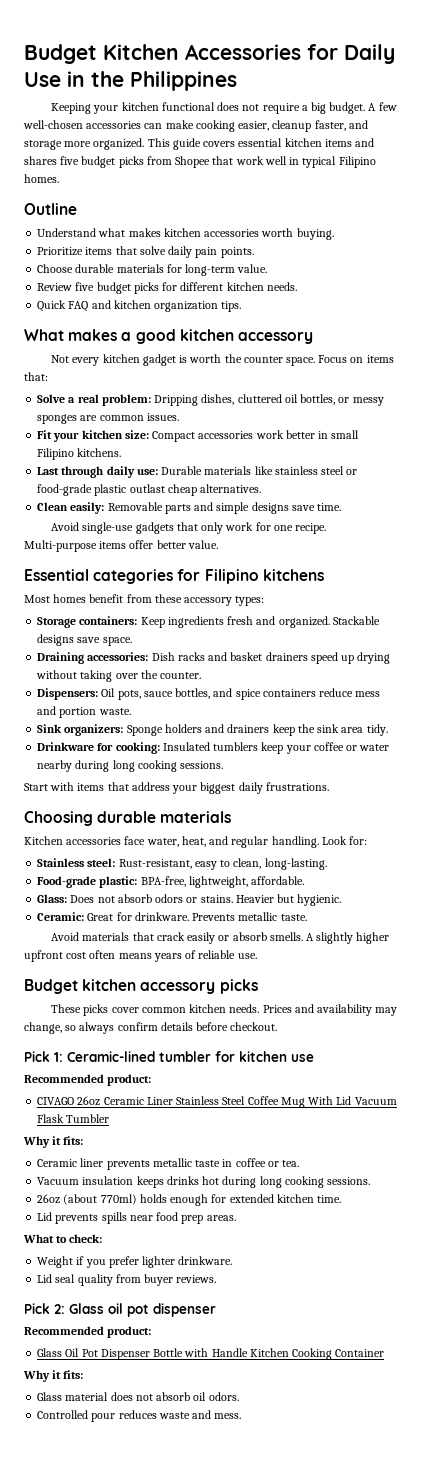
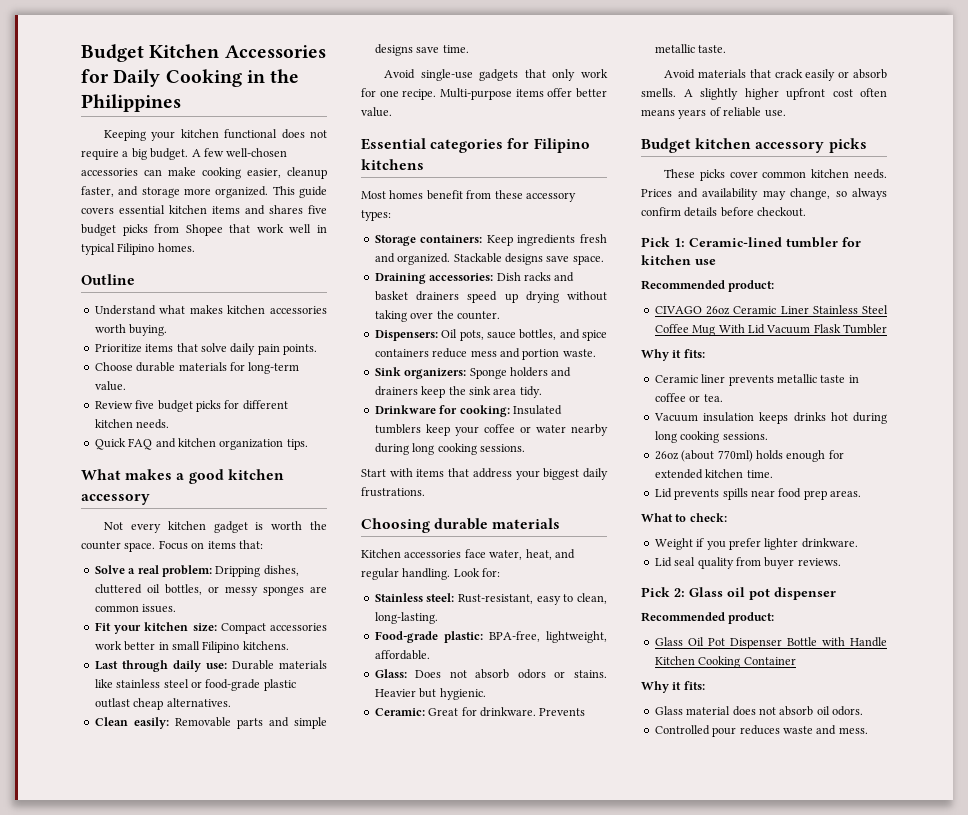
[24,72,61,87] Use -> [165,69,242,87] Cooking

